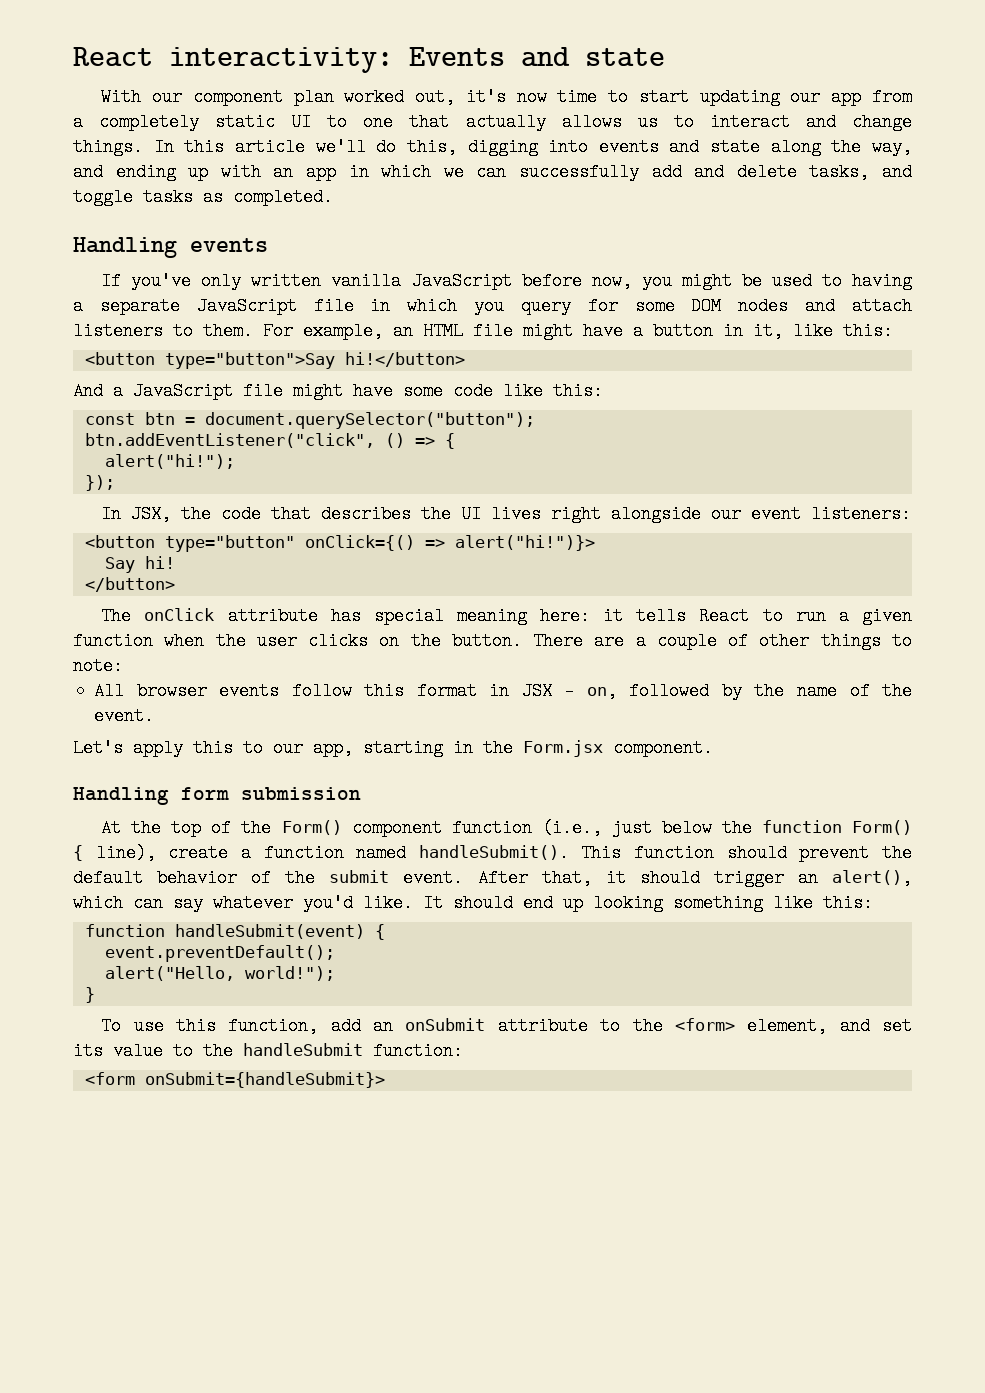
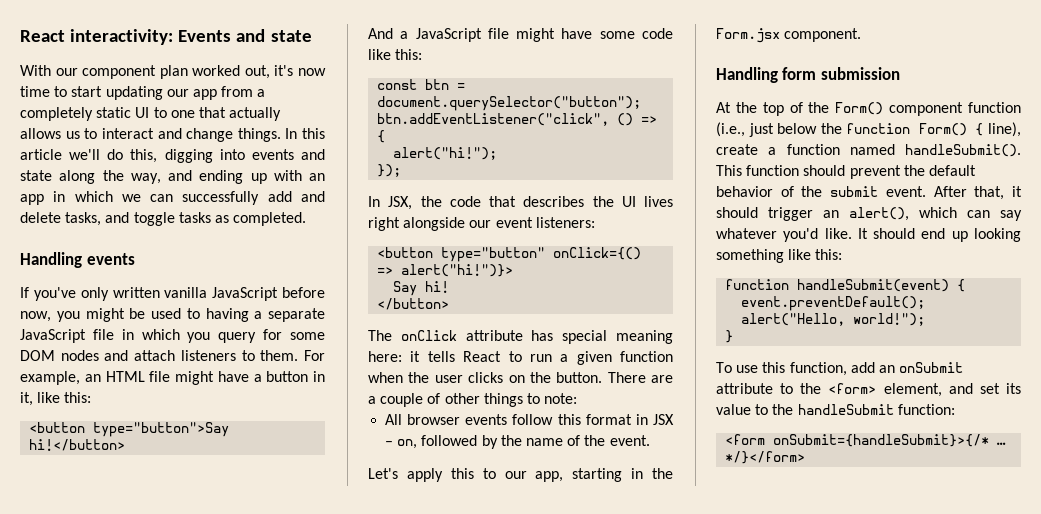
[144,1072,385,1088] onSubmit={handleSubmit}> -> [773,434,1007,447] [725,451,806,464] onSubmit={handleSubmit}>{/* … */}</form>

